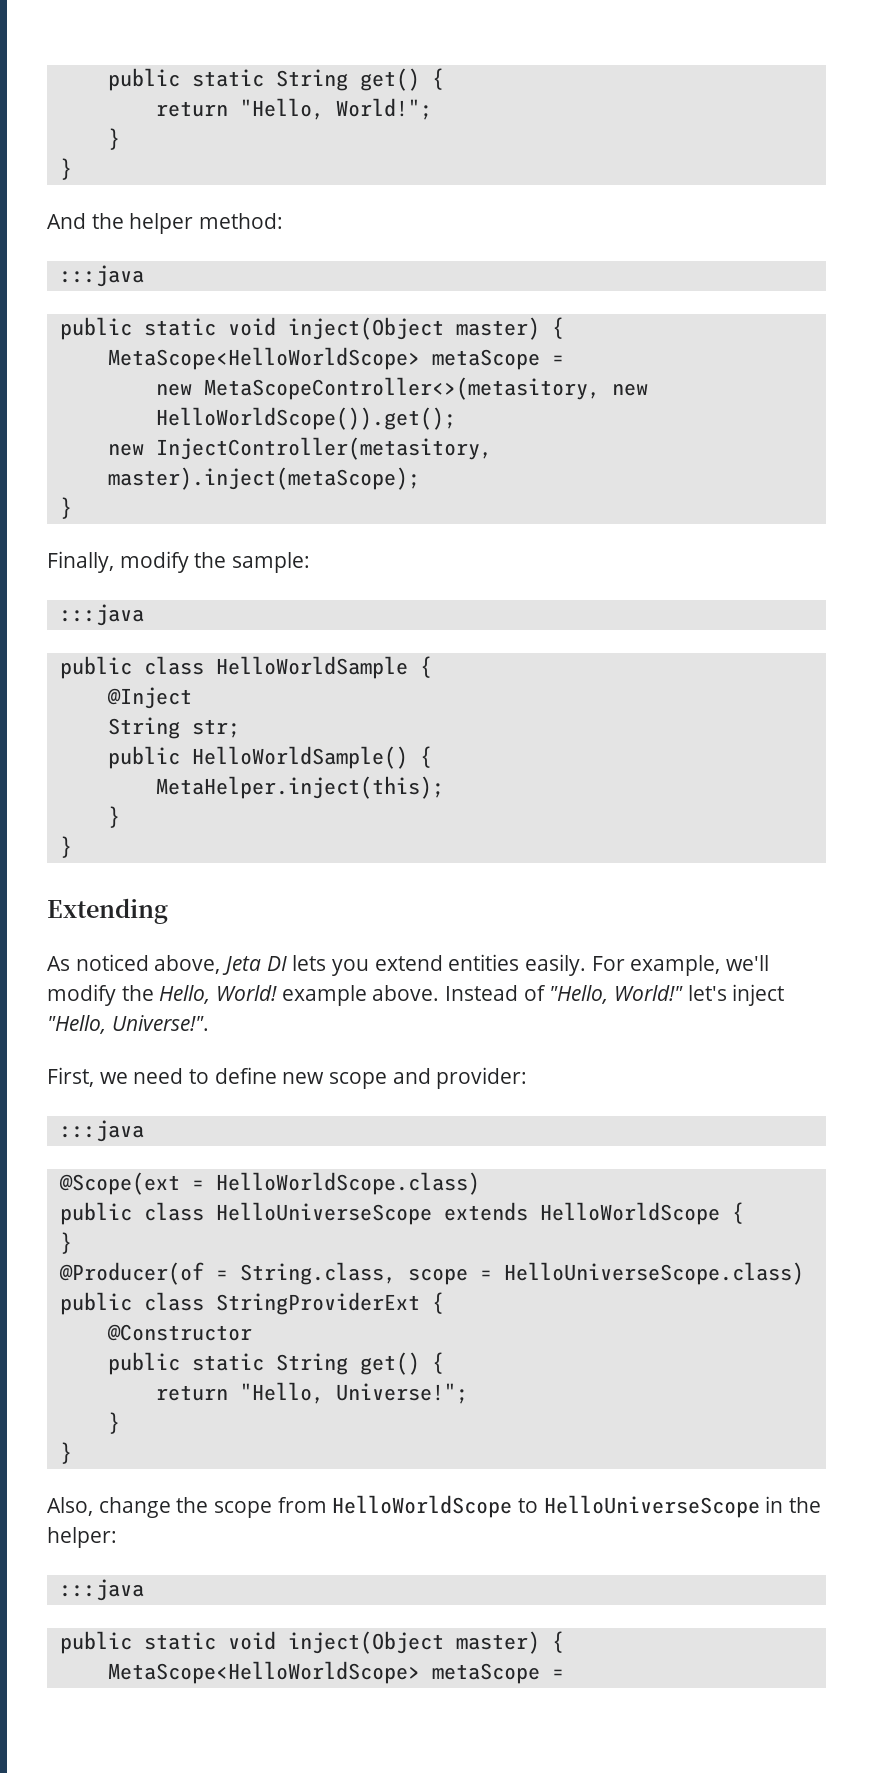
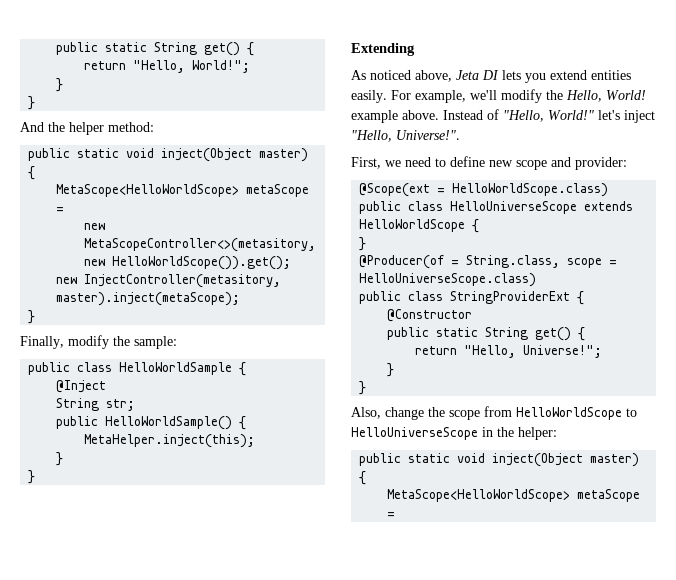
[59,265,144,287] // :::java -> (154, 127) none
[59,604,144,626] // :::java -> (177, 342) none
[59,1120,144,1142] // :::java -> (627, 163) none
[59,1579,144,1601] // :::java -> (557, 433) none

